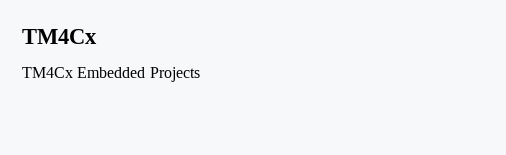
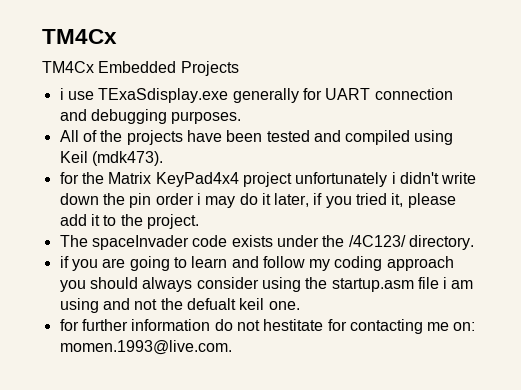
(200, 74) none -> [59,88,453,103] [59,109,242,124] [59,130,454,145] [59,151,163,166] [59,172,477,187] [59,193,456,208] [59,214,199,229] [59,235,474,250] [59,256,454,271] [59,277,474,292] [59,298,300,313] [59,319,476,334] [59,340,232,355] // i use TExaSdisplay.exe generally for UART connection and debugging purposes. // All of the projects have been tested and compiled using Keil (mdk473). // for the Matrix KeyPad4x4 project unfortunately i didn't write down the pin order i may do it later, if you tried it, please add it to the project. // The spaceInvader code exists under the /4C123/ directory. // if you are going to learn and follow my coding approach you should always consider using the startup.asm file i am using and not the defualt keil one. // for further information do not hestitate for contacting me on: momen.1993@live.com.

